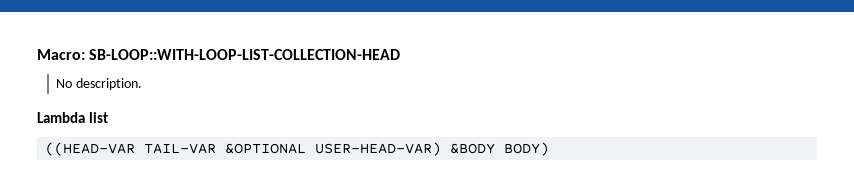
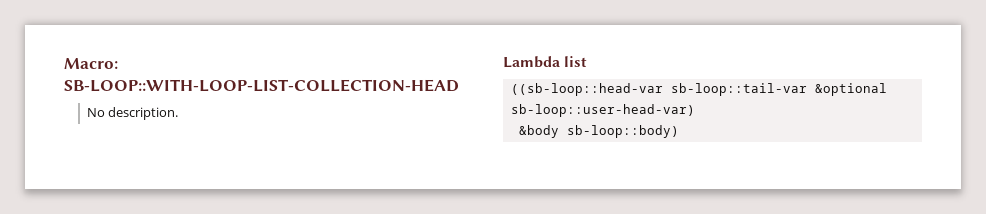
[45,142,550,156] ((HEAD-VAR TAIL-VAR &OPTIONAL USER-HEAD-VAR) &BODY BODY) -> [510,83,887,96] [510,104,695,117] [518,125,679,138] ((sb-loop::head-var sb-loop::tail-var &optional sb-loop::user-head-var) // &body sb-loop::body)

